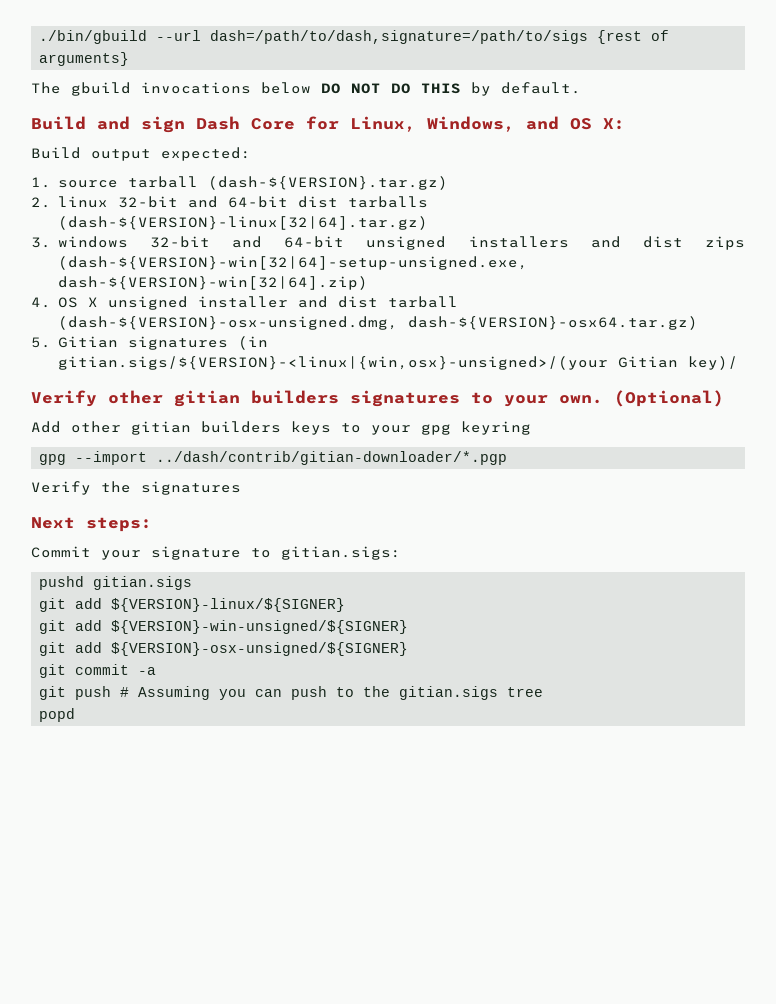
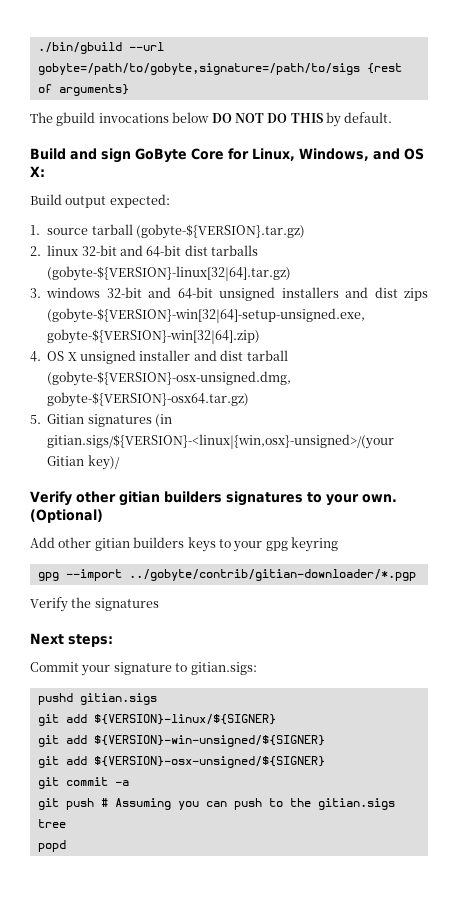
[210,30,589,44] dash=/path/to/dash,signature=/path/to/sigs -> [37,63,360,75] gobyte=/path/to/gobyte,signature=/path/to/sigs
[196,116,240,130] Dash -> [135,148,187,163] GoByte
[207,176,448,190] (dash-${VERSION}.tar.gz) -> [136,224,306,239] (gobyte-${VERSION}.tar.gz)
[57,216,428,230] (dash-${VERSION}-linux[32|64].tar.gz) -> [47,266,292,281] (gobyte-${VERSION}-linux[32|64].tar.gz)
[57,256,528,270] [57,276,368,290] (dash-${VERSION}-win[32|64]-setup-unsigned.exe, dash-${VERSION}-win[32|64].zip) -> [47,308,366,323] [47,329,261,344] (gobyte-${VERSION}-win[32|64]-setup-unsigned.exe, gobyte-${VERSION}-win[32|64].zip)
[57,316,698,330] (dash-${VERSION}-osx-unsigned.dmg, dash-${VERSION}-osx64.tar.gz) -> [47,371,292,386] [47,392,250,407] (gobyte-${VERSION}-osx-unsigned.dmg, gobyte-${VERSION}-osx64.tar.gz)
[156,451,508,465] ../dash/contrib/gitian-downloader/*.pgp -> [128,569,416,581] ../gobyte/contrib/gitian-downloader/*.pgp

